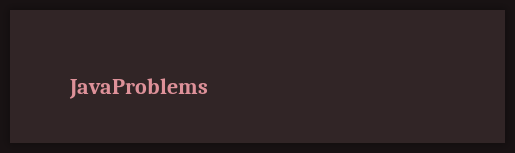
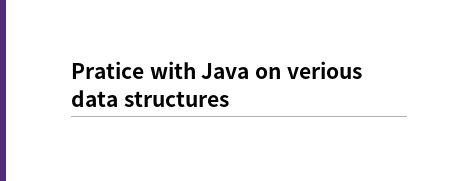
[69,78,208,99] JavaProblems -> [71,61,362,79] [71,90,229,107] Pratice with Java on verious data structures

